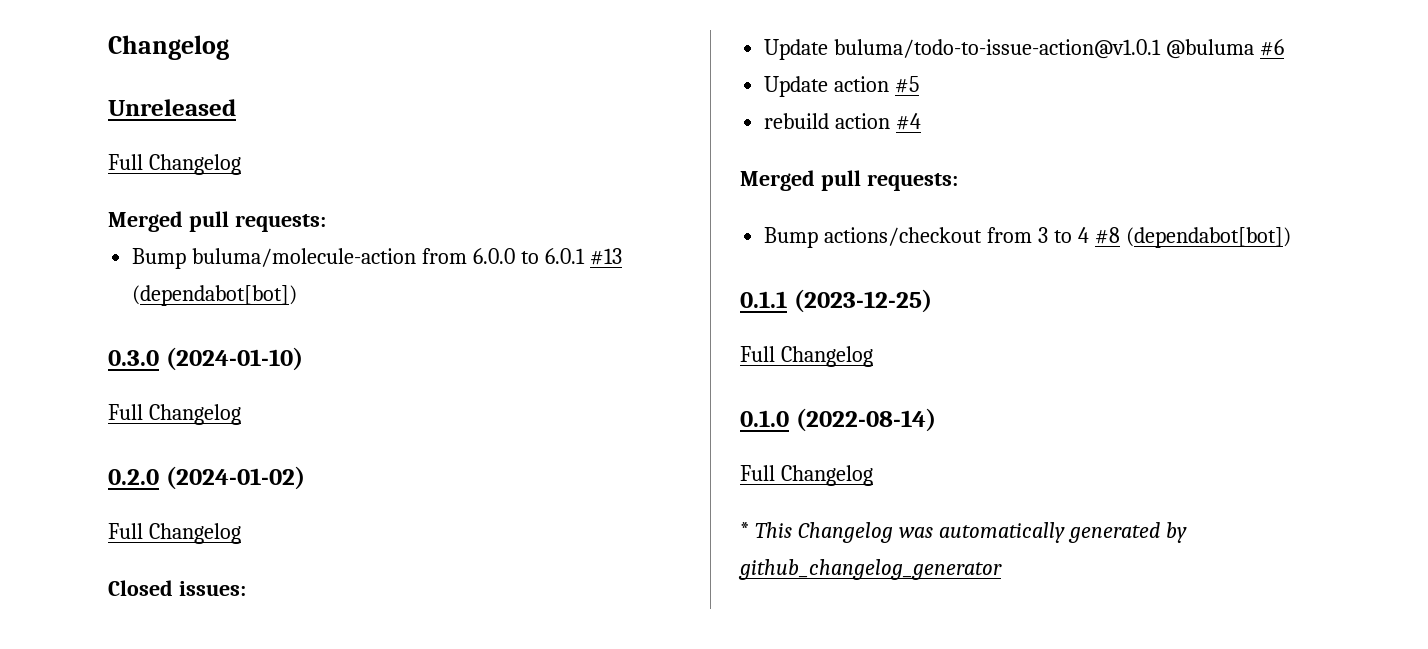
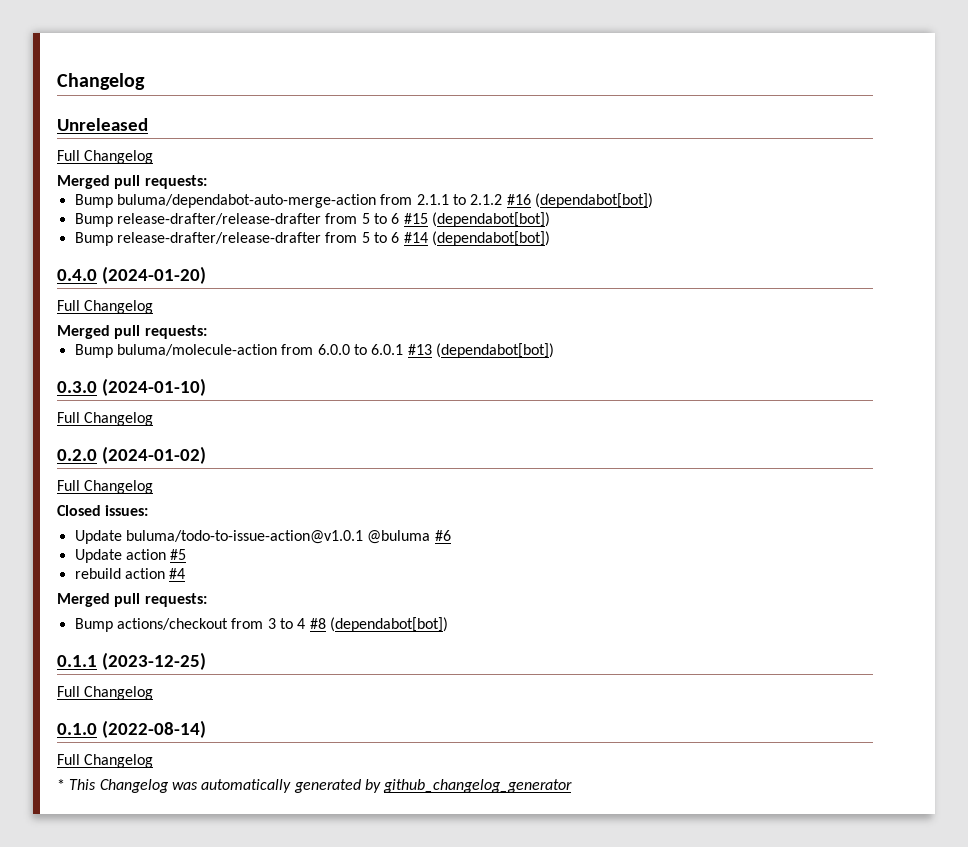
(326, 223) none -> [74,193,653,208] [74,212,550,227] [74,231,550,246] [57,266,206,284] [57,300,154,314] [57,325,207,339] // Bump buluma/dependabot-auto-merge-action from 2.1.1 to 2.1.2 #16 (dependabot[bot]) // Bump release-drafter/release-drafter from 5 to 6 #15 (dependabot[bot]) // Bump release-drafter/release-drafter from 5 to 6 #14 (dependabot[bot]) // 0.4.0 (2024-01-20) // Full Changelog // Merged pull requests:

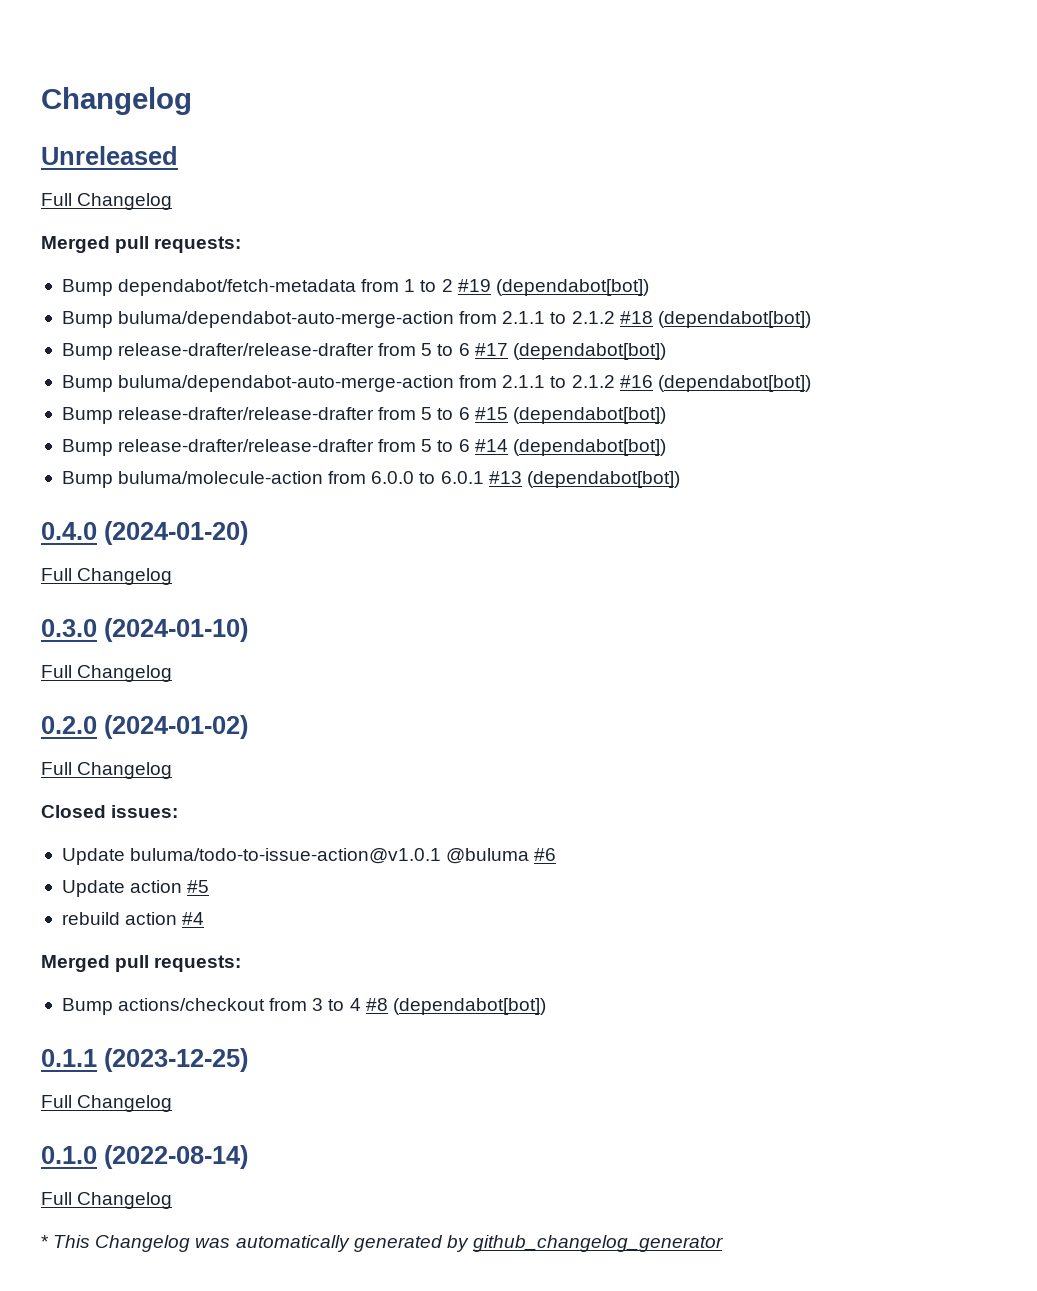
(207, 182) none -> [61,279,649,296] [61,311,811,328] [61,343,666,360] // Bump dependabot/fetch-metadata from 1 to 2 #19 (dependabot[bot]) // Bump buluma/dependabot-auto-merge-action from 2.1.1 to 2.1.2 #18 (dependabot[bot]) // Bump release-drafter/release-drafter from 5 to 6 #17 (dependabot[bot])
[57,266,206,284] [57,300,154,314] [57,325,207,339] // 0.4.0 (2024-01-20) // Full Changelog // Merged pull requests: -> (666, 447) none
(554, 350) none -> [41,521,248,545] [41,568,173,585] // 0.4.0 (2024-01-20) // Full Changelog

